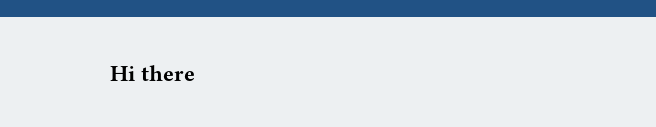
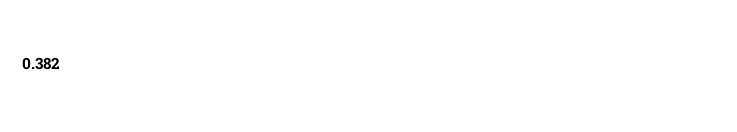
[110,65,196,81] Hi there -> [22,57,60,70] 0.382

